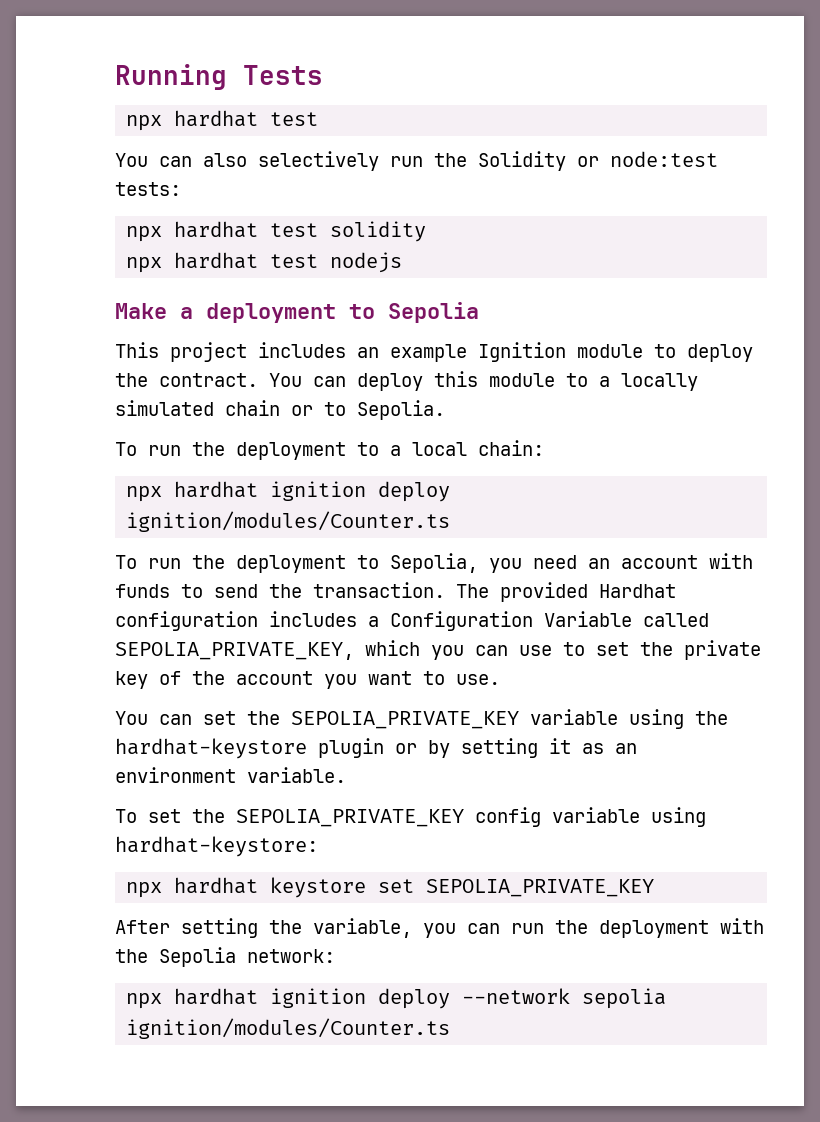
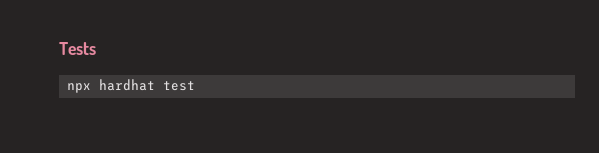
[115,64,227,90] Running -> (59, 48) none
[115,151,718,171] [115,182,181,196] [126,221,427,242] [126,252,403,273] [115,302,479,323] [115,342,753,362] [115,371,698,391] [115,400,445,420] [115,440,544,460] [126,481,451,502] [126,511,451,532] [115,553,753,573] [115,582,676,602] [115,611,709,631] [115,640,761,660] [115,671,500,689] [115,709,728,729] [115,738,637,759] [115,767,346,783] [115,807,706,827] [115,836,318,857] [126,877,655,898] [115,918,764,938] [115,947,335,967] [126,988,667,1009] [126,1018,451,1039] // You can also selectively run the Solidity or node:test tests: // npx hardhat test solidity // npx hardhat test nodejs // Make a deployment to Sepolia // This project includes an example Ignition module to deploy the contract. You can deploy this module to a locally simulated chain or to Sepolia. // To run the deployment to a local chain: // npx hardhat ignition deploy ignition/modules/Counter.ts // To run the deployment to Sepolia, you need an account with funds to send the transaction. The provided Hardhat configuration includes a Configuration Variable called SEPOLIA_PRIVATE_KEY, which you can use to set the private key of the account you want to use. // You can set the SEPOLIA_PRIVATE_KEY variable using the hardhat-keystore plugin or by setting it as an environment variable. // To set the SEPOLIA_PRIVATE_KEY config variable using hardhat-keystore: // npx hardhat keystore set SEPOLIA_PRIVATE_KEY // After setting the variable, you can run the deployment with the Sepolia network: // npx hardhat ignition deploy --network sepolia ignition/modules/Counter.ts -> (195, 86) none

